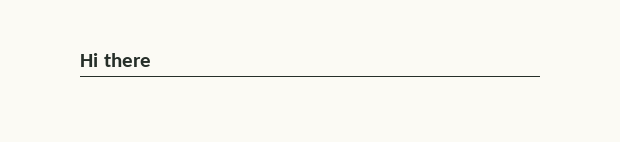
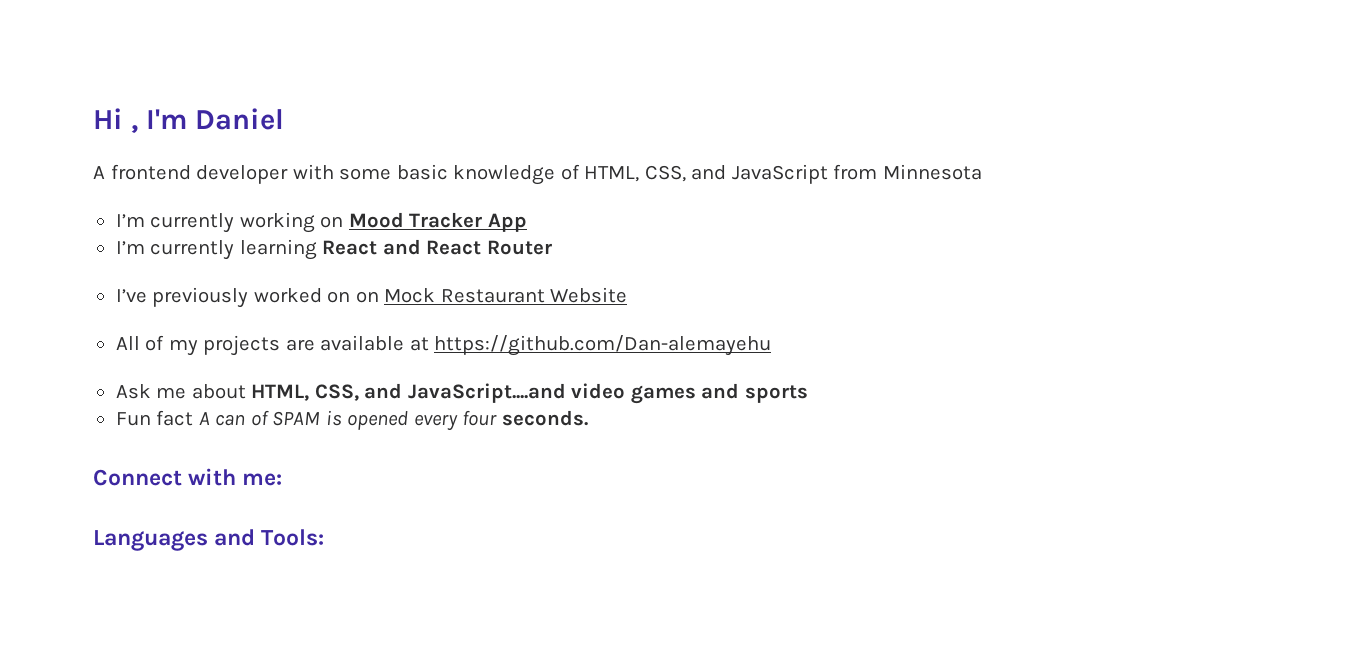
[103,53,151,67] there -> [130,108,285,133] [93,164,982,185] [115,212,527,233] [115,239,552,260] [115,287,628,308] [115,335,772,356] [115,383,808,404] [115,410,588,431] [93,468,283,486] [93,529,325,551] , I'm Daniel // A frontend developer with some basic knowledge of HTML, CSS, and JavaScript from Minnesota // I’m currently working on Mood Tracker App // I’m currently learning React and React Router // I’ve previously worked on on Mock Restaurant Website // All of my projects are available at https://github.com/Dan-alemayehu // Ask me about HTML, CSS, and JavaScript....and video games and sports // Fun fact A can of SPAM is opened every four seconds. // Connect with me: // Languages and Tools:

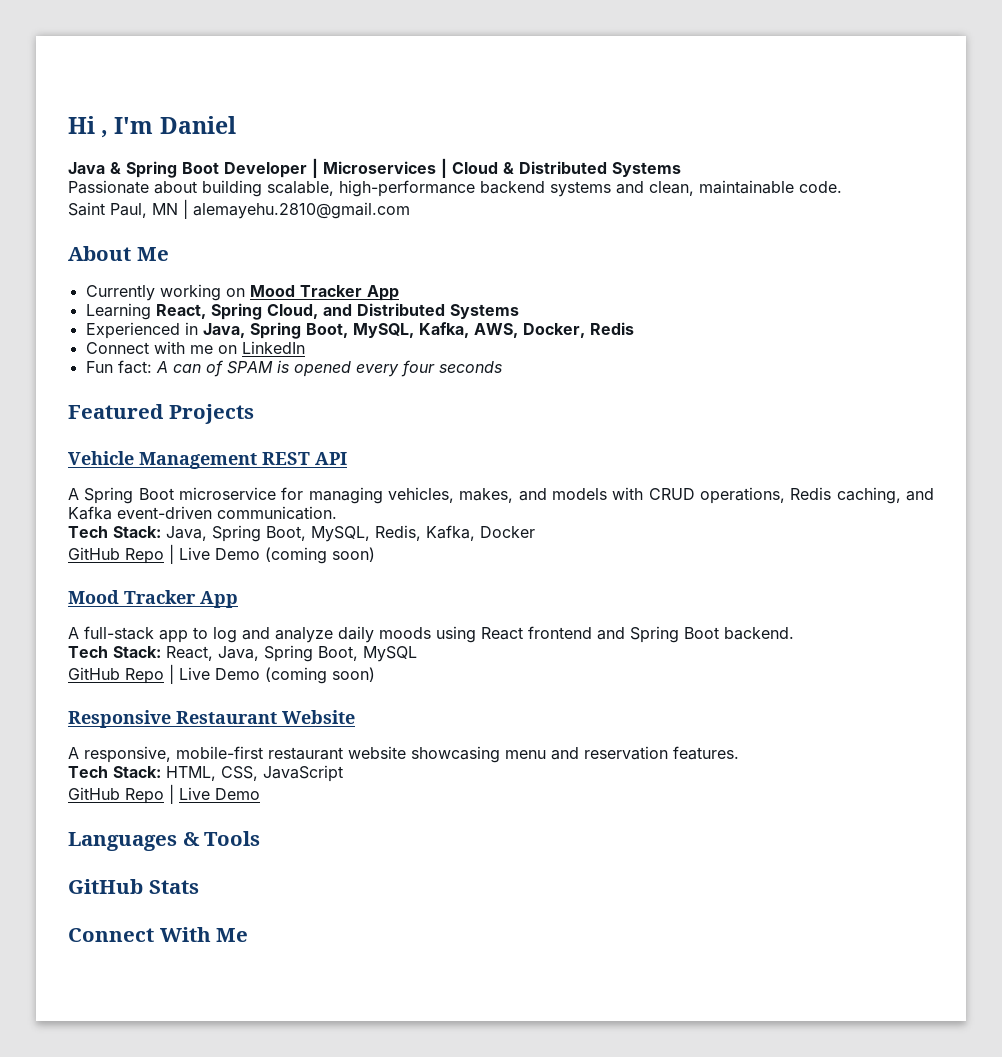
[93,164,982,185] [115,213,235,233] A frontend developer with some basic knowledge of HTML, CSS, and JavaScript from Minnesota // I’m currently -> [68,158,681,178] [68,180,842,197] [68,199,410,219] [68,246,169,261] [85,285,155,301] Java & Spring Boot Developer | Microservices | Cloud & Distributed Systems // Passionate about building scalable, high-performance backend systems and clean, maintainable code. // Saint Paul, MN | alemayehu.2810@gmail.com // About Me // Currently
[115,239,552,260] [115,287,628,308] [115,335,772,356] [115,383,808,404] I’m currently learning React and React Router // I’ve previously worked on on Mock Restaurant Website // All of my projects are available at https://github.com/Dan-alemayehu // Ask me about HTML, CSS, and JavaScript....and video games and sports -> [85,303,519,320] [85,322,634,339] [85,341,305,354] Learning React, Spring Cloud, and Distributed Systems // Experienced in Java, Spring Boot, MySQL, Kafka, AWS, Docker, Redis // Connect with me on LinkedIn
[156,410,194,426] fact -> [117,360,152,374] fact:
[501,410,588,426] [93,468,283,486] [93,529,325,551] seconds. // Connect with me: // Languages and Tools: -> [438,361,502,373] [68,404,254,424] [68,451,347,469] [68,487,935,504] [68,506,337,520] [68,525,535,542] [68,544,375,564] [68,590,238,608] [68,626,794,643] [68,645,417,662] [68,664,375,684] [68,710,355,728] [68,746,739,763] [68,765,343,782] [68,784,260,804] [68,831,261,851] [68,879,199,894] [68,927,249,942] seconds // Featured Projects // Vehicle Management REST API // A Spring Boot microservice for managing vehicles, makes, and models with CRUD operations, Redis caching, and Kafka event-driven communication. // Tech Stack: Java, Spring Boot, MySQL, Redis, Kafka, Docker // GitHub Repo | Live Demo (coming soon) // Mood Tracker App // A full-stack app to log and analyze daily moods using React frontend and Spring Boot backend. // Tech Stack: React, Java, Spring Boot, MySQL // GitHub Repo | Live Demo (coming soon) // Responsive Restaurant Website // A responsive, mobile-first restaurant website showcasing menu and reservation features. // Tech Stack: HTML, CSS, JavaScript // GitHub Repo | Live Demo // Languages & Tools // GitHub Stats // Connect With Me

